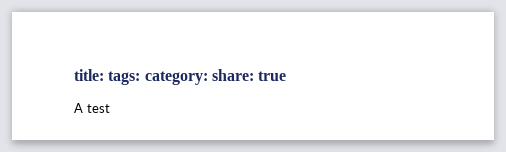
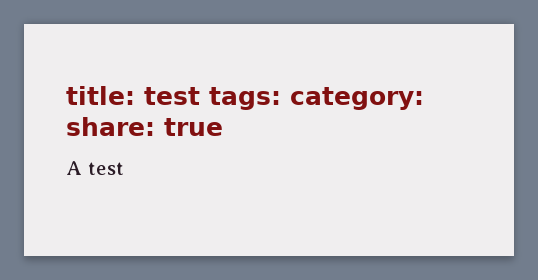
(104, 75) none -> [144,87,200,105] test

